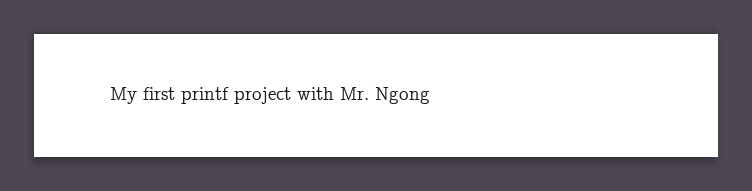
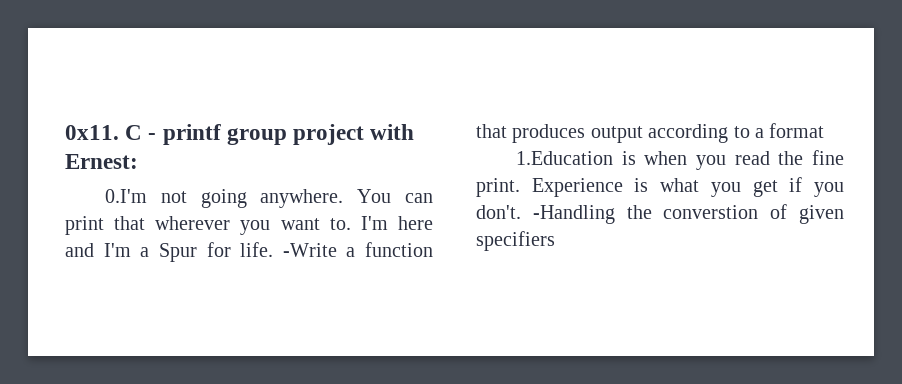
[110,87,430,104] My first printf project with Mr. Ngong -> [65,124,415,145] [65,154,138,169] [105,189,433,208] [65,216,434,235] [65,242,433,262] [476,123,825,143] [516,150,844,170] [476,177,844,197] [476,204,844,224] [476,231,555,251] 0x11. C - printf group project with Ernest: // 0.I'm not going anywhere. You can print that wherever you want to. I'm here and I'm a Spur for life. -Write a function that produces output according to a format // 1.Education is when you read the fine print. Experience is what you get if you don't. -Handling the converstion of given specifiers

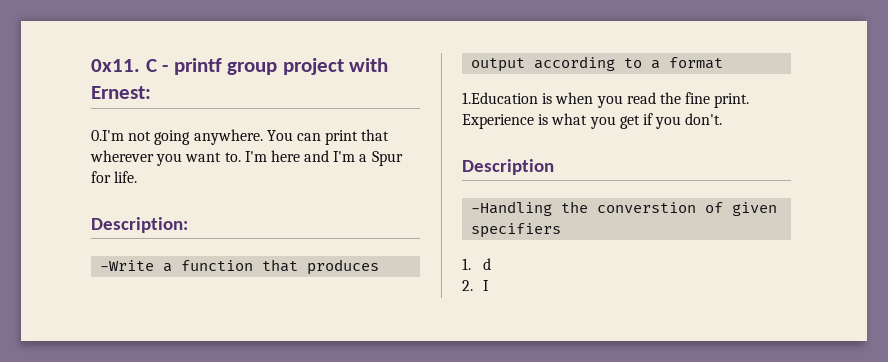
(274, 249) none -> [91,217,188,233] // Description: //
(521, 212) none -> [462,159,554,175] // Description //
(555, 241) none -> [462,258,491,270] [462,280,489,291] // 1. d // 2. I

